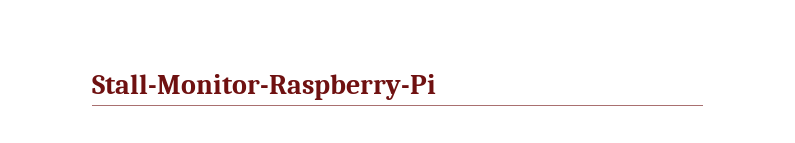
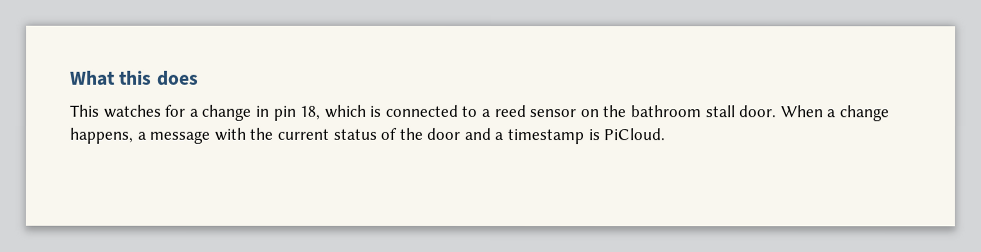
[92,74,436,100] Stall-Monitor-Raspberry-Pi -> [70,70,199,86] [70,104,890,122] [69,127,666,145] What this does // This watches for a change in pin 18, which is connected to a reed sensor on the bathroom stall door. When a change happens, a message with the current status of the door and a timestamp is PiCloud.

